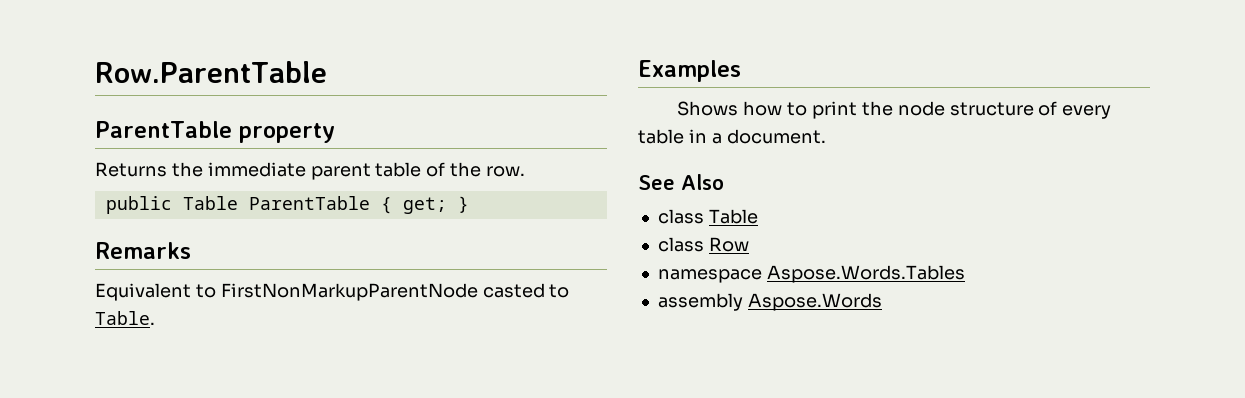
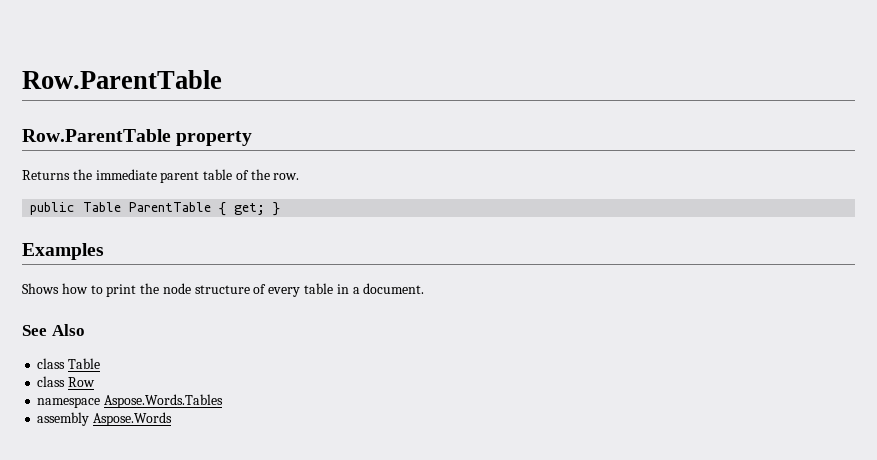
[95,121,232,138] ParentTable -> [22,129,171,142] Row.ParentTable
[95,242,191,259] [95,283,570,301] [95,311,155,325] // Remarks // Equivalent to FirstNonMarkupParentNode casted to Table. -> (281, 209) none

